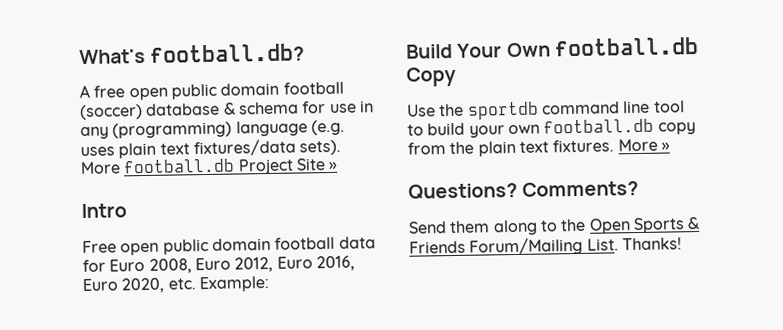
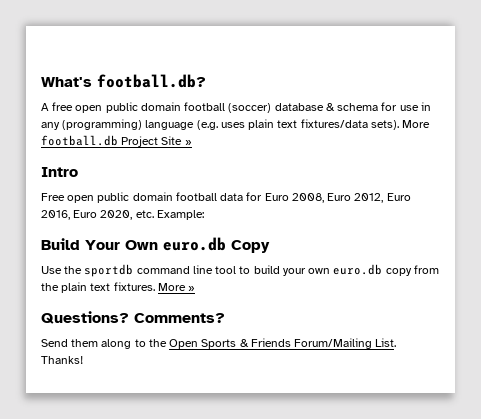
[553,37,699,57] football.db -> [163,237,226,251] euro.db
[543,118,655,134] football.db -> [333,264,383,275] euro.db

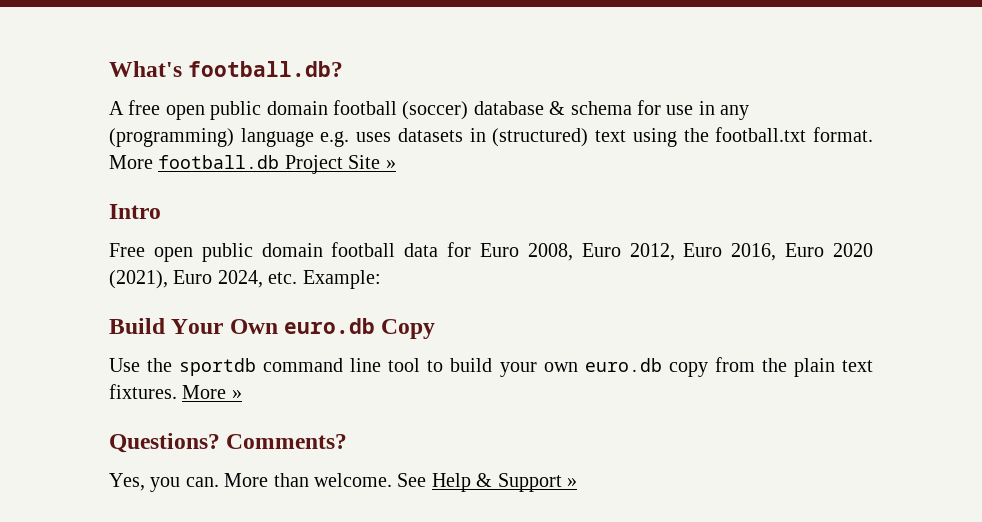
[196,119,399,130] (e.g. uses plain text fixtures/data sets). -> [320,127,874,147] e.g. uses datasets in (structured) text using the football.txt format.
[100,210,133,220] 2020, -> [833,243,873,257] [109,270,263,289] 2020 (2021), Euro 2024,
[41,338,397,349] [41,356,83,364] Send them along to the Open Sports & Friends Forum/Mailing List. Thanks! -> [109,473,577,492] Yes, you can. More than welcome. See Help & Support »

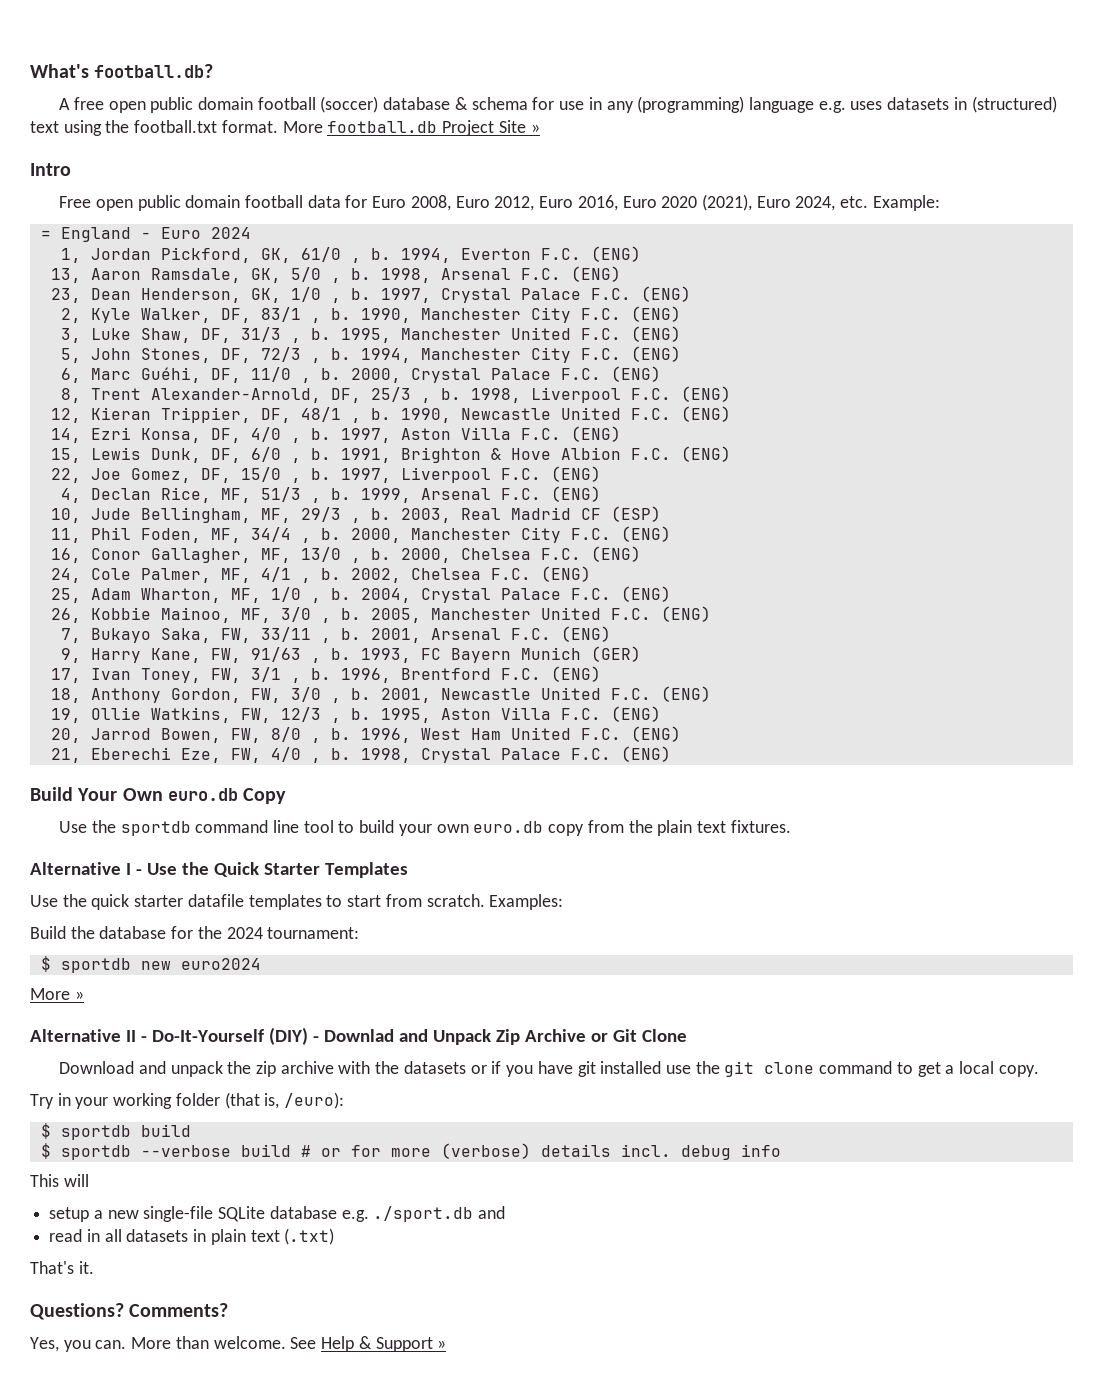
(381, 279) none -> [40,227,251,242] [60,246,641,263] [50,266,621,283] [50,286,691,303] [60,306,681,323] [60,326,681,343] [60,346,681,363] [60,366,661,383] [60,386,731,403] [50,406,731,423] [50,426,621,443] [50,446,731,463] [50,466,601,483] [60,486,601,503] [50,506,661,523] [50,526,671,543] [50,546,641,563] [50,566,591,583] [50,586,671,603] [50,606,711,623] [60,626,611,643] [60,646,641,663] [50,666,601,683] [50,686,711,703] [50,706,661,723] [50,726,681,743] [50,746,671,763] // = England - Euro 2024 // 1, Jordan Pickford, GK, 61/0 , b. 1994, Everton F.C. (ENG) // 13, Aaron Ramsdale, GK, 5/0 , b. 1998, Arsenal F.C. (ENG) // 23, Dean Henderson, GK, 1/0 , b. 1997, Crystal Palace F.C. (ENG) // 2, Kyle Walker, DF, 83/1 , b. 1990, Manchester City F.C. (ENG) // 3, Luke Shaw, DF, 31/3 , b. 1995, Manchester United F.C. (ENG) // 5, John Stones, DF, 72/3 , b. 1994, Manchester City F.C. (ENG) // 6, Marc Guéhi, DF, 11/0 , b. 2000, Crystal Palace F.C. (ENG) // 8, Trent Alexander-Arnold, DF, 25/3 , b. 1998, Liverpool F.C. (ENG) // 12, Kieran Trippier, DF, 48/1 , b. 1990, Newcastle United F.C. (ENG) // 14, Ezri Konsa, DF, 4/0 , b. 1997, Aston Villa F.C. (ENG) // 15, Lewis Dunk, DF, 6/0 , b. 1991, Brighton & Hove Albion F.C. (ENG) // 22, Joe Gomez, DF, 15/0 , b. 1997, Liverpool F.C. (ENG) // 4, Declan Rice, MF, 51/3 , b. 1999, Arsenal F.C. (ENG) // 10, Jude Bellingham, MF, 29/3 , b. 2003, Real Madrid CF (ESP) // 11, Phil Foden, MF, 34/4 , b. 2000, Manchester City F.C. (ENG) // 16, Conor Gallagher, MF, 13/0 , b. 2000, Chelsea F.C. (ENG) // 24, Cole Palmer, MF, 4/1 , b. 2002, Chelsea F.C. (ENG) // 25, Adam Wharton, MF, 1/0 , b. 2004, Crystal Palace F.C. (ENG) // 26, Kobbie Mainoo, MF, 3/0 , b. 2005, Manchester United F.C. (ENG) // 7, Bukayo Saka, FW, 33/11 , b. 2001, Arsenal F.C. (ENG) // 9, Harry Kane, FW, 91/63 , b. 1993, FC Bayern Munich (GER) // 17, Ivan Toney, FW, 3/1 , b. 1996, Brentford F.C. (ENG) // 18, Anthony Gordon, FW, 3/0 , b. 2001, Newcastle United F.C. (ENG) // 19, Ollie Watkins, FW, 12/3 , b. 1995, Aston Villa F.C. (ENG) // 20, Jarrod Bowen, FW, 8/0 , b. 1996, West Ham United F.C. (ENG) // 21, Eberechi Eze, FW, 4/0 , b. 1998, Crystal Palace F.C. (ENG)
[182,385,242,399] More » -> [30,862,408,878] [30,894,564,910] [30,926,360,939] [40,956,261,973] [30,988,84,1000] [30,1027,687,1045] [59,1061,1039,1077] [30,1092,345,1109] [40,1123,191,1140] [40,1143,781,1160] [30,1174,89,1187] [49,1206,506,1222] [49,1228,335,1245] [30,1261,94,1274] // Alternative I - Use the Quick Starter Templates // Use the quick starter datafile templates to start from scratch. Examples: // Build the database for the 2024 tournament: // $ sportdb new euro2024 // More » // Alternative II - Do-It-Yourself (DIY) - Downlad and Unpack Zip Archive or Git Clone // Download and unpack the zip archive with the datasets or if you have git installed use the git clone command to get a local copy. // Try in your working folder (that is, /euro): // $ sportdb build // $ sportdb --verbose build # or for more (verbose) details incl. debug info // This will // setup a new single-file SQLite database e.g. ./sport.db and // read in all datasets in plain text (.txt) // That's it.

